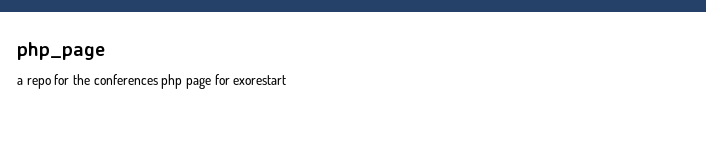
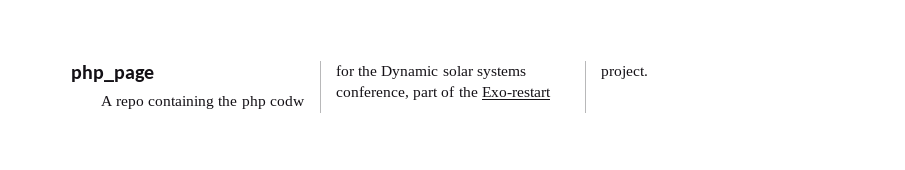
[17,74,287,89] a repo for the conferences php page for exorestart -> [100,96,305,109] [336,65,526,79] [336,86,551,100] [601,66,648,79] A repo containing the php codw for the Dynamic solar systems conference, part of the Exo-restart project.

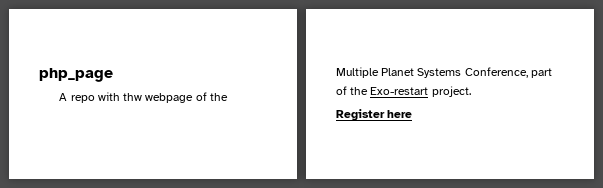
[148,96,305,109] [336,65,526,79] [336,86,409,99] containing the php codw for the Dynamic solar systems conference, -> [97,92,228,103] [336,67,528,78] with thw webpage of the Multiple Planet Systems Conference,
(648, 72) none -> [336,109,413,121] // Register here

